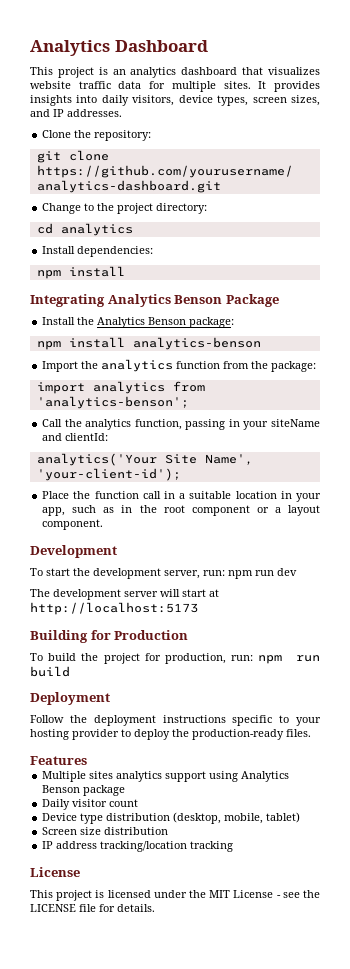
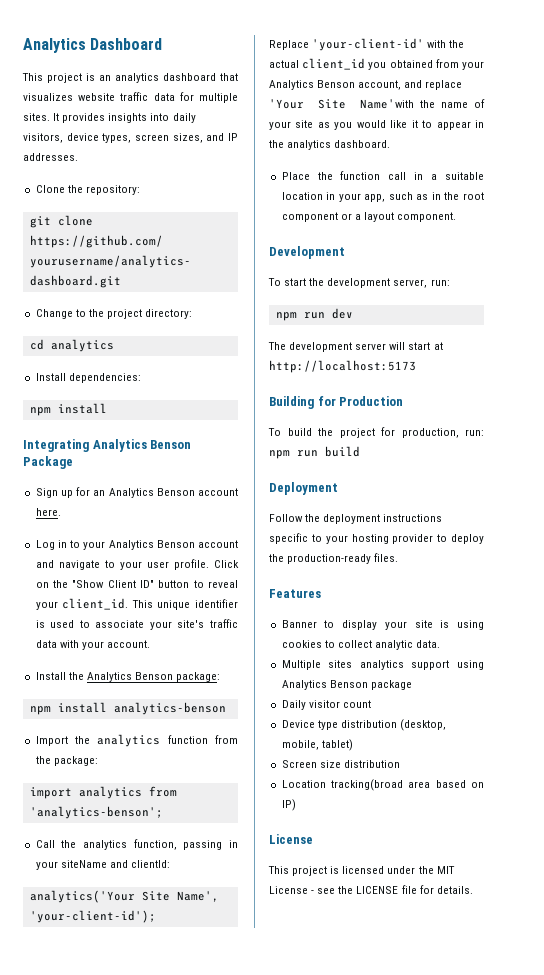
(279, 300) none -> [35,487,238,498] [35,508,61,516] [35,540,238,550] [35,559,239,570] [35,580,238,588] [35,598,238,610] [35,619,238,630] [35,640,150,650] // Sign up for an Analytics Benson account here. // Log in to your Analytics Benson account and navigate to your user profile. Click on the "Show Client ID" button to reveal your client_id. This unique identifier is used to associate your site's traffic data with your account.
(181, 474) none -> [269,38,465,51] [269,58,484,70] [269,80,463,90] [269,99,485,109] [269,120,485,130] [269,140,391,150] // Replace 'your-client-id' with the actual client_id you obtained from your Analytics Benson account, and replace 'Your Site Name'with the name of your site as you would like it to appear in the analytics dashboard.
(225, 573) none -> (450, 282) //
(87, 760) none -> [281,620,484,630] [281,640,441,650] // Banner to display your site is using cookies to collect analytic data.
[42,841,234,852] IP address tracking/location tracking -> [281,779,484,791] [281,799,296,811] Location tracking(broad area based on IP)

